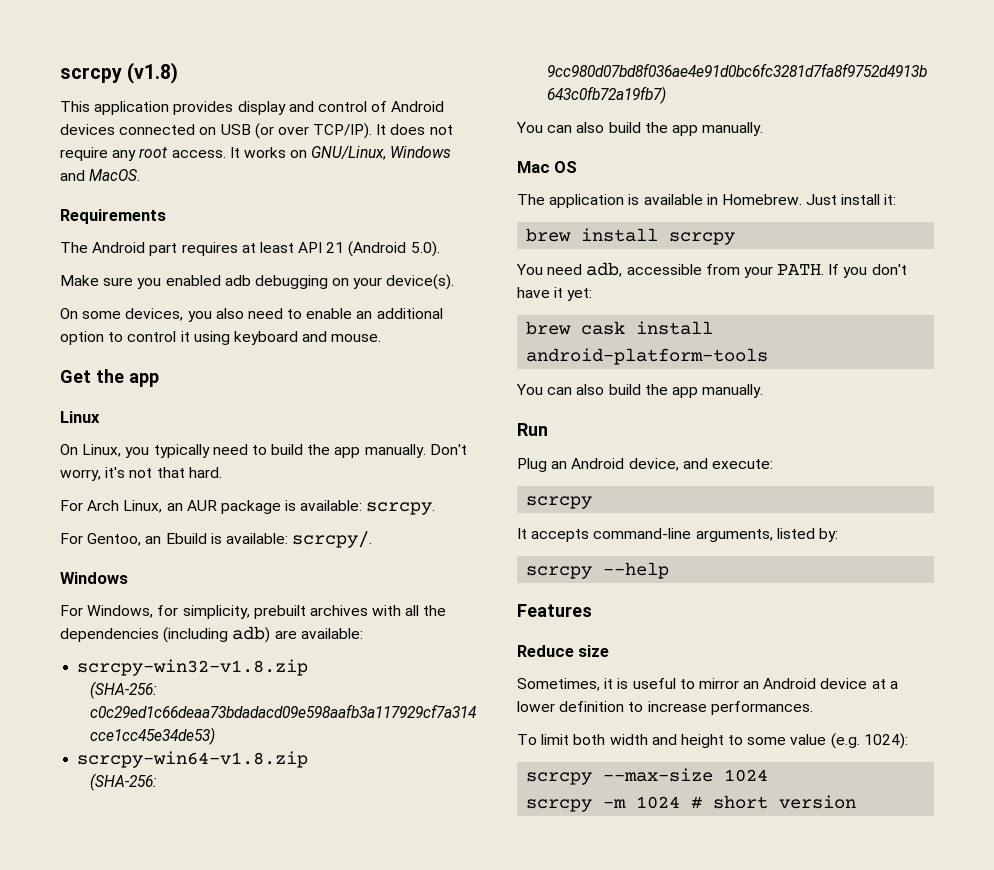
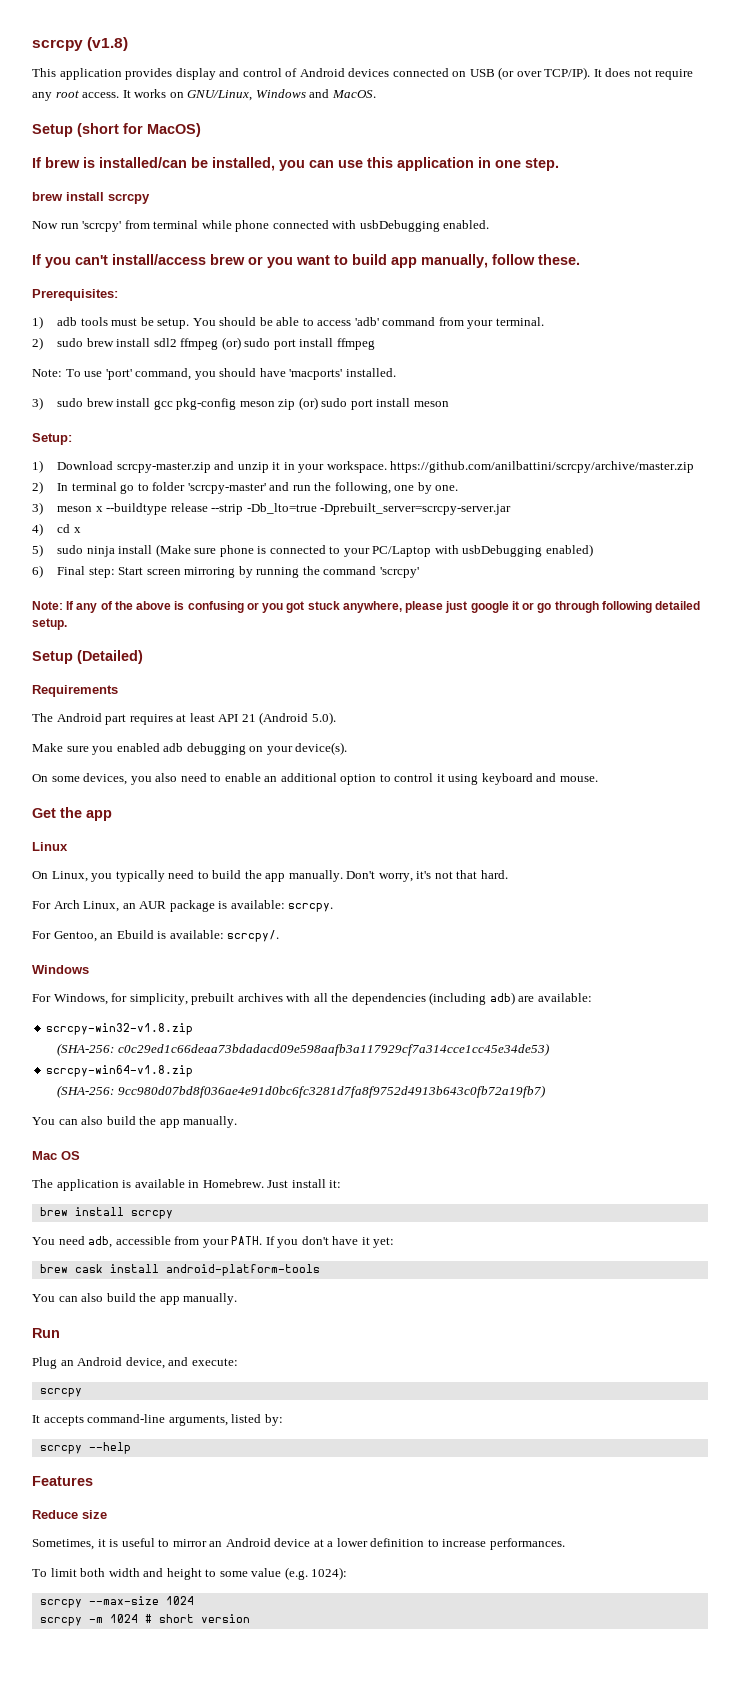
(141, 175) none -> [32,123,201,137] [32,157,559,171] [32,192,150,204] [32,220,490,232] [32,254,580,268] [32,289,118,301] [32,316,544,329] [32,337,375,350] [32,368,396,380] [32,397,449,410] [32,433,72,445] [32,460,695,473] [32,481,459,494] [32,502,512,515] [32,523,81,536] [32,544,593,557] [32,565,419,578] [32,601,701,613] [32,618,67,630] [32,650,143,664] // Setup (short for MacOS) // If brew is installed/can be installed, you can use this application in one step. // brew install scrcpy // Now run 'scrcpy' from terminal while phone connected with usbDebugging enabled. // If you can't install/access brew or you want to build app manually, follow these. // Prerequisites: // 1) adb tools must be setup. You should be able to access 'adb' command from your terminal. // 2) sudo brew install sdl2 ffmpeg (or) sudo port install ffmpeg // Note: To use 'port' command, you should have 'macports' installed. // 3) sudo brew install gcc pkg-config meson zip (or) sudo port install meson // Setup: // 1) Download scrcpy-master.zip and unzip it in your workspace. https://github.com/anilbattini/scrcpy/archive/master.zip // 2) In terminal go to folder 'scrcpy-master' and run the following, one by one. // 3) meson x --buildtype release --strip -Db_lto=true -Dprebuilt_server=scrcpy-server.jar // 4) cd x // 5) sudo ninja install (Make sure phone is connected to your PC/Laptop with usbDebugging enabled) // 6) Final step: Start screen mirroring by running the command 'scrcpy' // Note: If any of the above is confusing or you got stuck anywhere, please just google it or go through following detailed setup. // Setup (Detailed)

